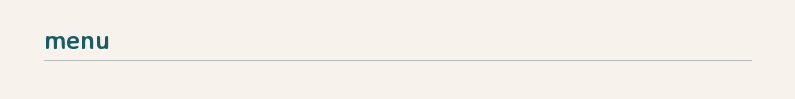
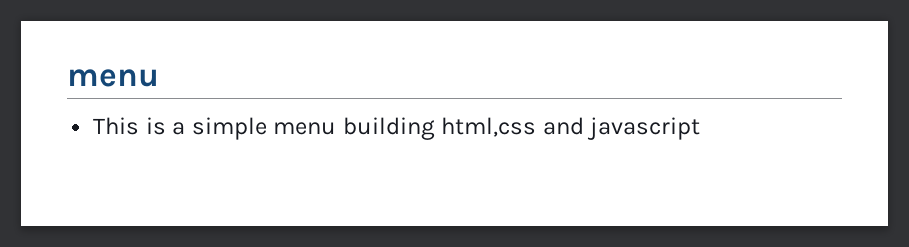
[44,36,110,49] menu -> [67,69,159,87] [93,117,701,140] menu // This is a simple menu building html,css and javascript

